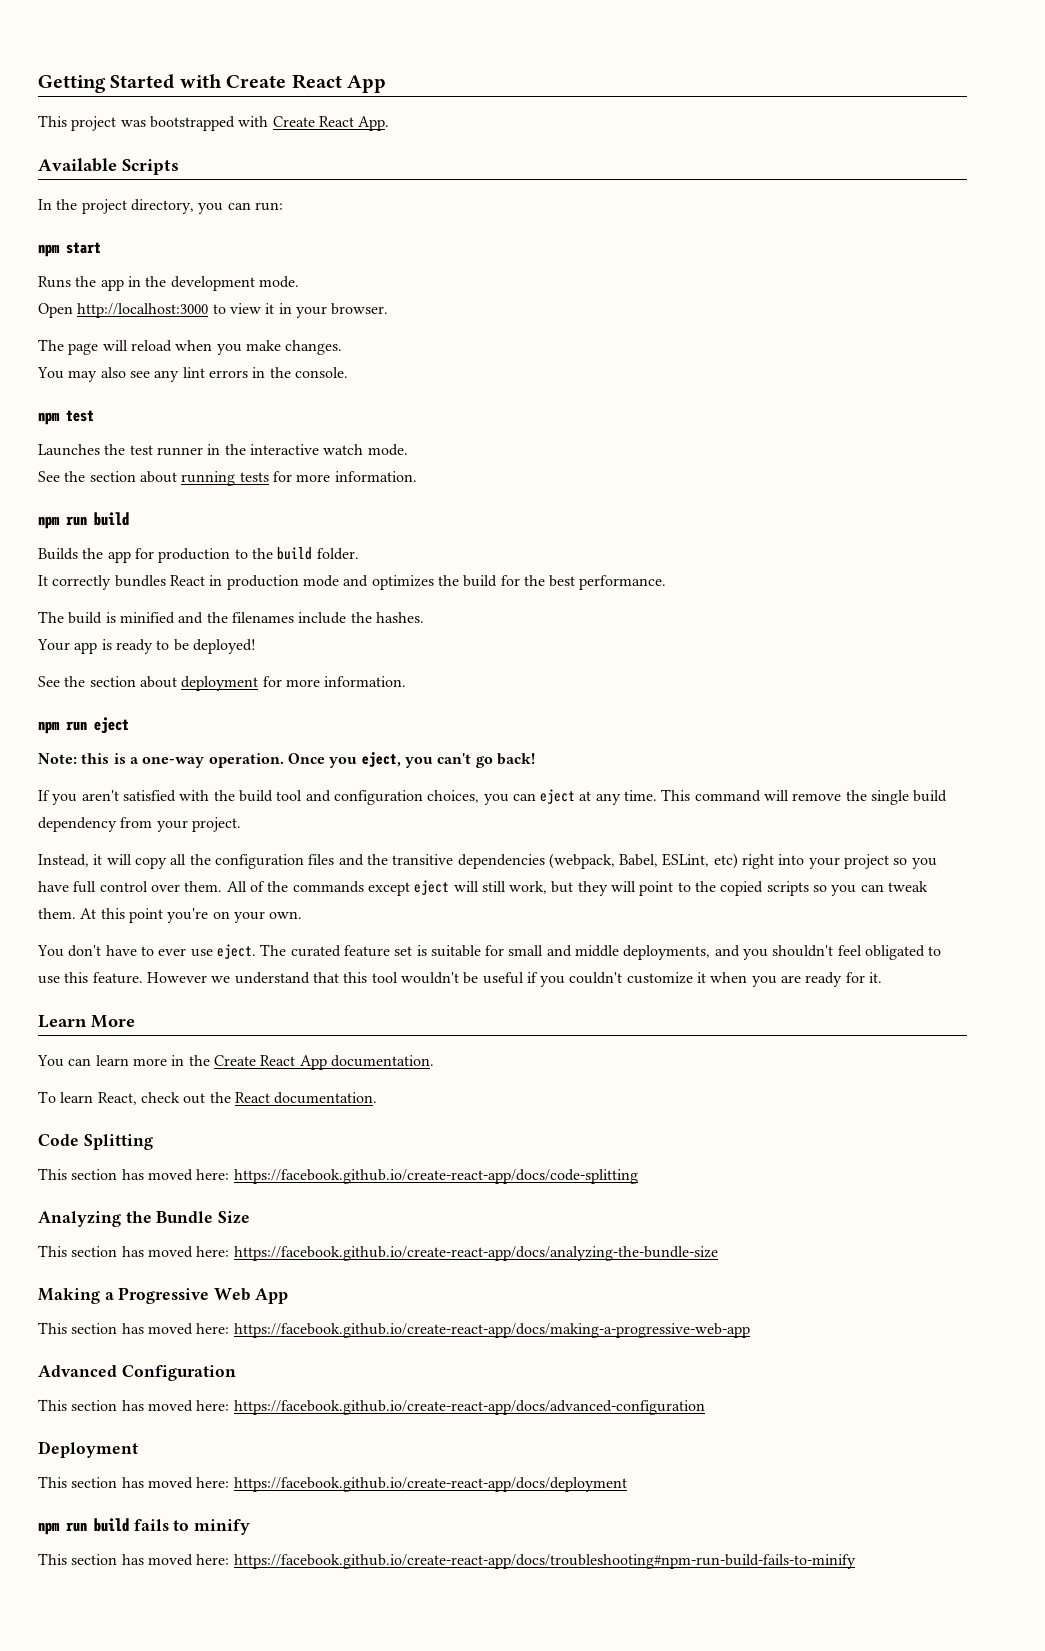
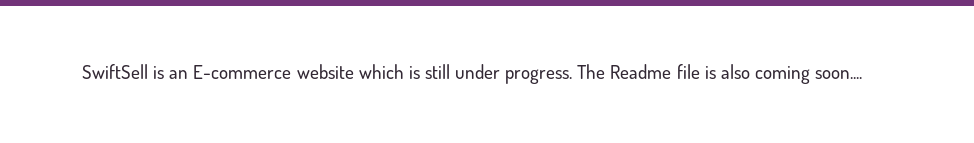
[38,74,386,93] [38,115,390,131] [38,158,179,175] [38,199,283,214] [38,242,101,257] [38,276,299,291] [38,303,389,318] [38,339,343,355] [37,367,348,382] [38,410,94,425] [38,444,408,456] [38,471,417,486] [38,512,129,529] [38,547,359,563] [38,575,667,590] [38,611,424,624] [37,639,256,654] [38,676,407,691] [38,717,129,734] [38,752,535,768] [38,789,948,805] [38,817,241,832] [38,853,937,869] [38,880,929,896] [38,908,303,923] [37,944,942,960] [38,972,883,987] [38,1015,135,1028] [37,1055,434,1070] [38,1091,378,1105] [38,1134,153,1150] [38,1168,638,1184] [38,1211,251,1227] [38,1245,718,1261] [38,1287,288,1304] [38,1322,750,1338] [38,1365,236,1381] [38,1399,705,1415] [38,1441,138,1458] [38,1476,627,1492] [38,1518,251,1535] [38,1553,856,1569] Getting Started with Create React App // This project was bootstrapped with Create React App. // Available Scripts // In the project directory, you can run: // npm start // Runs the app in the development mode. // Open http://localhost:3000 to view it in your browser. // The page will reload when you make changes. // You may also see any lint errors in the console. // npm test // Launches the test runner in the interactive watch mode. // See the section about running tests for more information. // npm run build // Builds the app for production to the build folder. // It correctly bundles React in production mode and optimizes the build for the best performance. // The build is minified and the filenames include the hashes. // Your app is ready to be deployed! // See the section about deployment for more information. // npm run eject // Note: this is a one-way operation. Once you eject, you can't go back! // If you aren't satisfied with the build tool and configuration choices, you can eject at any time. This command will remove the single build dependency from your project. // Instead, it will copy all the configuration files and the transitive dependencies (webpack, Babel, ESLint, etc) right into your project so you have full control over them. All of the commands except eject will still work, but they will point to the copied scripts so you can tweak them. At this point you're on your own. // You don't have to ever use eject. The curated feature set is suitable for small and middle deployments, and you shouldn't feel obligated to use this feature. However we understand that this tool wouldn't be useful if you couldn't customize it when you are ready for it. // Learn More // You can learn more in the Create React App documentation. // To learn React, check out the React documentation. // Code Splitting // This section has moved here: https://facebook.github.io/create-react-app/docs/code-splitting // Analyzing the Bundle Size // This section has moved here: https://facebook.github.io/create-react-app/docs/analyzing-the-bundle-size // Making a Progressive Web App // This section has moved here: https://facebook.github.io/create-react-app/docs/making-a-progressive-web-app // Advanced Configuration // This section has moved here: https://facebook.github.io/create-react-app/docs/advanced-configuration // Deployment // This section has moved here: https://facebook.github.io/create-react-app/docs/deployment // npm run build fails to minify // This section has moved here: https://facebook.github.io/create-react-app/docs/troubleshooting#npm-run-build-fails-to-minify -> [82,64,863,84] SwiftSell is an E-commerce website which is still under progress. The Readme file is also coming soon....

